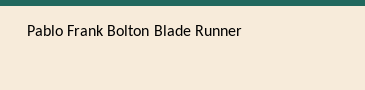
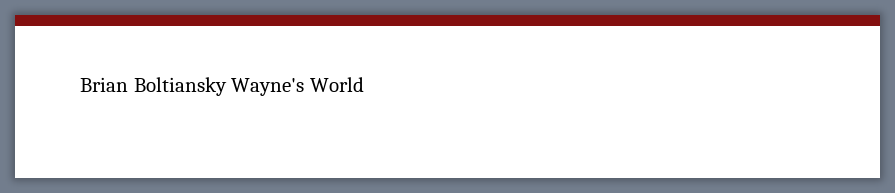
[27,25,242,36] Pablo Frank Bolton Blade Runner -> [80,77,364,96] Brian Boltiansky Wayne's World

